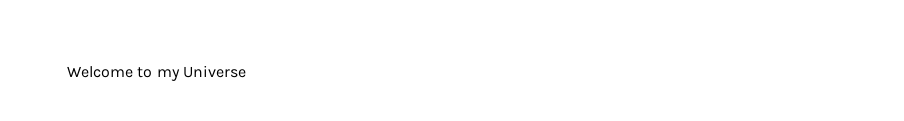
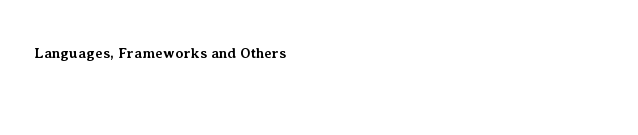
[67,65,246,81] Welcome to my Universe -> [34,48,286,61] Languages, Frameworks and Others

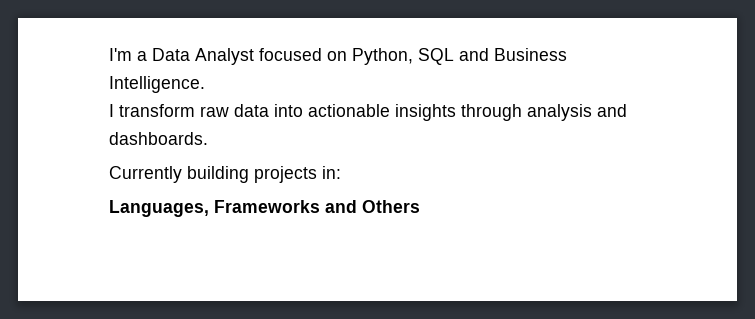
(34, 54) none -> [109,48,567,65] [109,76,205,93] [109,104,627,121] [109,132,208,145] [109,166,341,183] I'm a Data Analyst focused on Python, SQL and Business Intelligence. // I transform raw data into actionable insights through analysis and dashboards. // Currently building projects in: //

